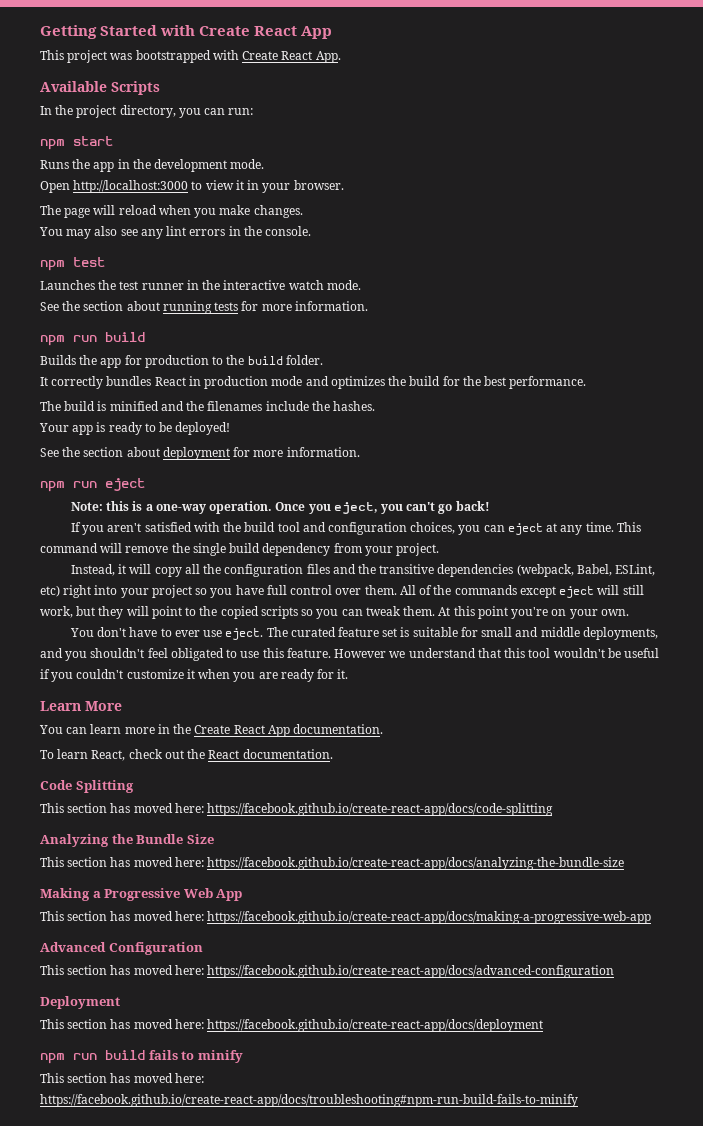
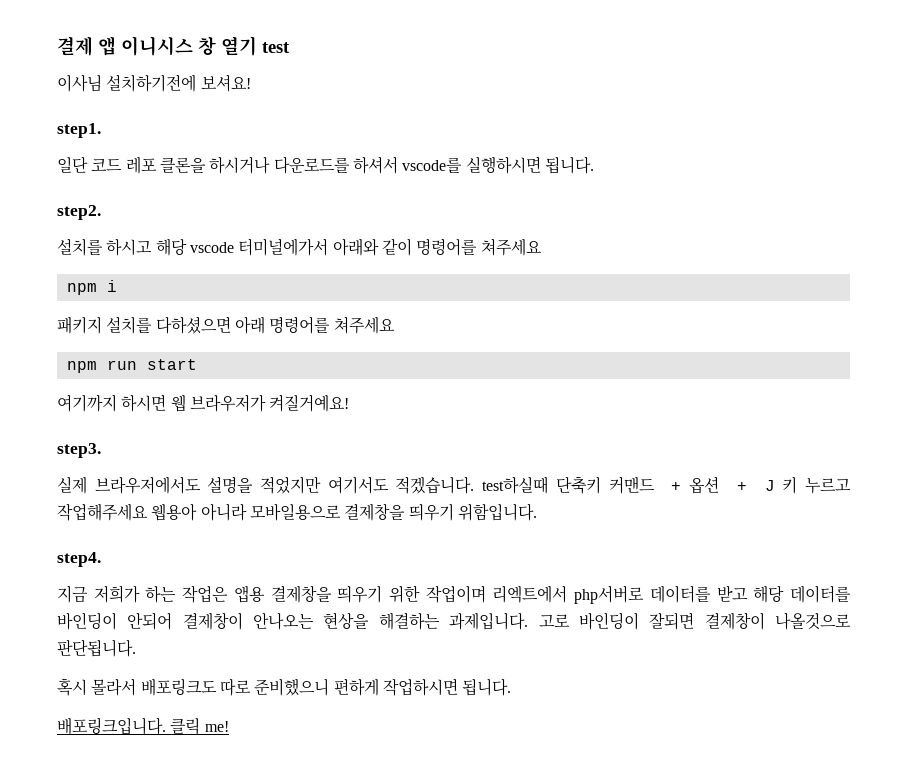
[40,25,333,39] [40,50,341,63] [40,81,160,95] [40,105,254,118] [40,136,113,150] [40,159,265,172] [40,180,344,193] [40,205,303,218] [39,226,312,239] [40,257,105,271] [40,280,361,290] [40,301,368,314] [40,332,145,346] [40,355,323,368] [40,376,587,389] [40,401,376,411] [39,422,231,435] [40,447,360,460] [40,478,145,492] [70,501,490,514] [70,522,641,535] [40,543,440,556] [70,564,656,577] [40,585,644,598] [40,606,629,619] [69,627,658,640] [40,648,660,661] [40,669,349,682] [40,701,122,711] [39,724,384,737] [40,749,333,761] [40,780,134,793] [40,803,554,816] [40,834,214,847] [40,857,625,870] [40,888,243,901] [40,911,652,924] [40,942,203,955] [40,965,615,978] [40,996,120,1009] [40,1019,544,1032] [40,1050,243,1064] [40,1073,204,1083] [40,1094,578,1107] Getting Started with Create React App // This project was bootstrapped with Create React App. // Available Scripts // In the project directory, you can run: // npm start // Runs the app in the development mode. // Open http://localhost:3000 to view it in your browser. // The page will reload when you make changes. // You may also see any lint errors in the console. // npm test // Launches the test runner in the interactive watch mode. // See the section about running tests for more information. // npm run build // Builds the app for production to the build folder. // It correctly bundles React in production mode and optimizes the build for the best performance. // The build is minified and the filenames include the hashes. // Your app is ready to be deployed! // See the section about deployment for more information. // npm run eject // Note: this is a one-way operation. Once you eject, you can't go back! // If you aren't satisfied with the build tool and configuration choices, you can eject at any time. This command will remove the single build dependency from your project. // Instead, it will copy all the configuration files and the transitive dependencies (webpack, Babel, ESLint, etc) right into your project so you have full control over them. All of the commands except eject will still work, but they will point to the copied scripts so you can tweak them. At this point you're on your own. // You don't have to ever use eject. The curated feature set is suitable for small and middle deployments, and you shouldn't feel obligated to use this feature. However we understand that this tool wouldn't be useful if you couldn't customize it when you are ready for it. // Learn More // You can learn more in the Create React App documentation. // To learn React, check out the React documentation. // Code Splitting // This section has moved here: https://facebook.github.io/create-react-app/docs/code-splitting // Analyzing the Bundle Size // This section has moved here: https://facebook.github.io/create-react-app/docs/analyzing-the-bundle-size // Making a Progressive Web App // This section has moved here: https://facebook.github.io/create-react-app/docs/making-a-progressive-web-app // Advanced Configuration // This section has moved here: https://facebook.github.io/create-react-app/docs/advanced-configuration // Deployment // This section has moved here: https://facebook.github.io/create-react-app/docs/deployment // npm run build fails to minify // This section has moved here: https://facebook.github.io/create-react-app/docs/troubleshooting#npm-run-build-fails-to-minify -> [57,36,290,56] [57,74,251,92] [57,123,101,138] [57,156,594,174] [57,205,101,220] [57,238,542,256] [66,280,117,295] [57,316,395,334] [66,359,197,373] [57,394,350,412] [57,443,101,458] [57,476,852,494] [57,503,537,521] [57,552,101,567] [57,585,851,604] [57,612,852,630] [57,639,136,657] [57,678,512,696] [57,717,229,735] 결제 앱 이니시스 창 열기 test // 이사님 설치하기전에 보셔요! // step1. // 일단 코드 레포 클론을 하시거나 다운로드를 하셔서 vscode를 실행하시면 됩니다. // step2. // 설치를 하시고 해당 vscode 터미널에가서 아래와 같이 명령어를 쳐주세요 // npm i // 패키지 설치를 다하셨으면 아래 명령어를 쳐주세요 // npm run start // 여기까지 하시면 웹 브라우저가 켜질거예요! // step3. // 실제 브라우저에서도 설명을 적었지만 여기서도 적겠습니다. test하실때 단축키 커맨드 + 옵션 + J 키 누르고 작업해주세요 웹용아 아니라 모바일용으로 결제창을 띄우기 위함입니다. // step4. // 지금 저희가 하는 작업은 앱용 결제창을 띄우기 위한 작업이며 리엑트에서 php서버로 데이터를 받고 해당 데이터를 바인딩이 안되어 결제창이 안나오는 현상을 해결하는 과제입니다. 고로 바인딩이 잘되면 결제창이 나올것으로 판단됩니다. // 혹시 몰라서 배포링크도 따로 준비했으니 편하게 작업하시면 됩니다. // 배포링크입니다. 클릭 me!

